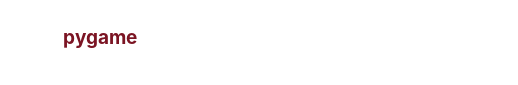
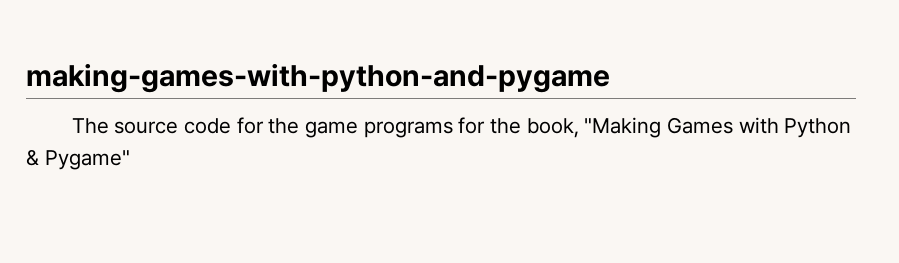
[63,33,137,49] pygame -> [26,63,610,93] [71,117,852,138] [26,150,130,170] making-games-with-python-and-pygame // The source code for the game programs for the book, "Making Games with Python & Pygame"

